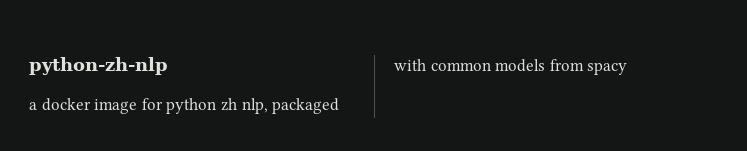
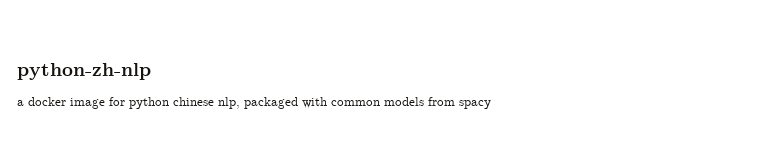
[220,98,237,111] zh -> [173,97,214,106] chinese

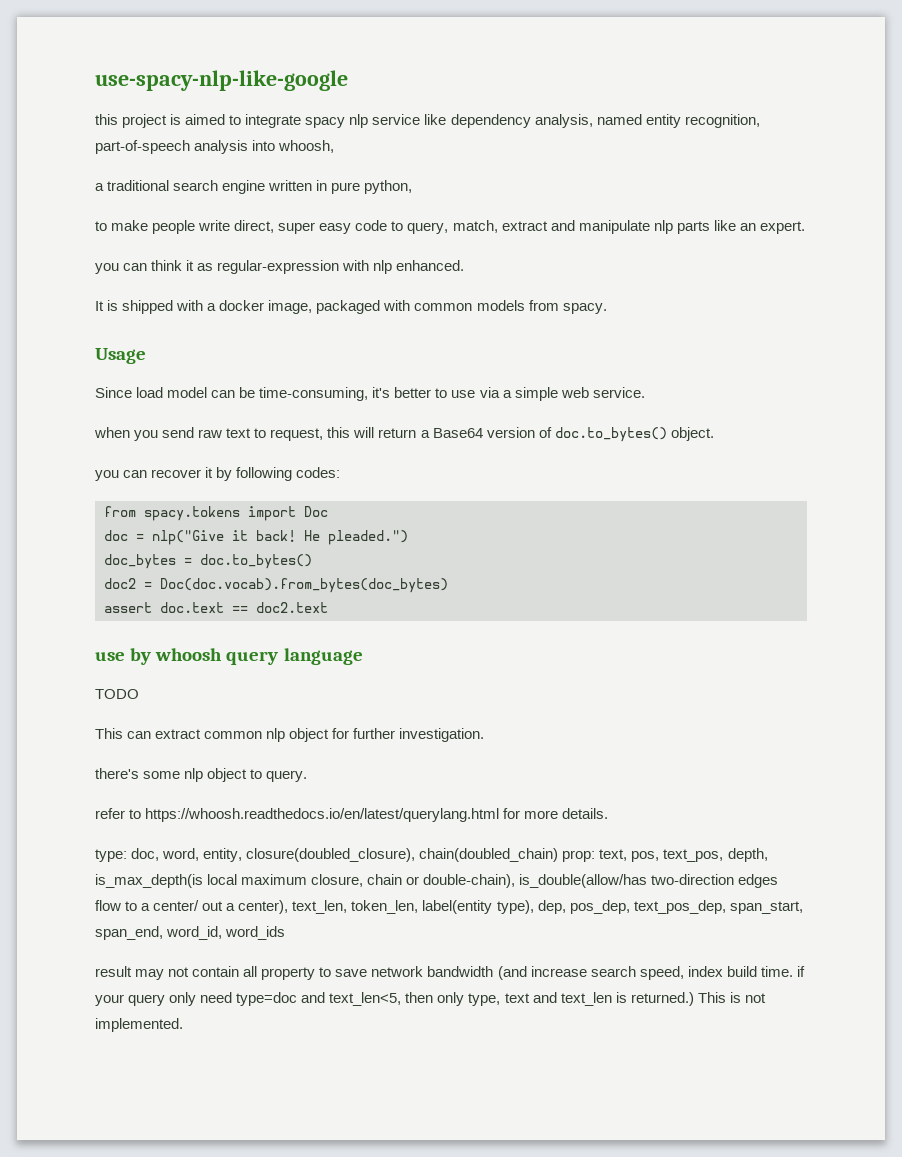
[17,63,151,80] [17,97,240,109] python-zh-nlp // a docker image for python chinese nlp, -> [95,70,348,91] [95,114,760,128] [95,140,335,154] [95,180,413,194] [95,220,805,234] [95,260,465,274] [95,300,313,314] use-spacy-nlp-like-google // this project is aimed to integrate spacy nlp service like dependency analysis, named entity recognition, part-of-speech analysis into whoosh, // a traditional search engine written in pure python, // to make people write direct, super easy code to query, match, extract and manipulate nlp parts like an expert. // you can think it as regular-expression with nlp enhanced. // It is shipped with a docker image,
[459,100,491,109] spacy -> [562,303,607,314] [95,348,146,364] [95,387,645,401] [94,427,714,442] [95,467,341,481] [104,506,328,521] [104,530,408,545] [104,554,312,569] [104,578,448,593] [104,602,328,613] [95,648,363,665] [95,689,139,699] [95,728,485,742] [95,768,308,782] [95,808,609,822] [95,848,768,862] [95,874,779,888] [95,900,803,914] [95,926,286,940] [95,966,805,980] [95,992,766,1006] [95,1018,183,1032] spacy. // Usage // Since load model can be time-consuming, it's better to use via a simple web service. // when you send raw text to request, this will return a Base64 version of doc.to_bytes() object. // you can recover it by following codes: // from spacy.tokens import Doc // doc = nlp("Give it back! He pleaded.") // doc_bytes = doc.to_bytes() // doc2 = Doc(doc.vocab).from_bytes(doc_bytes) // assert doc.text == doc2.text // use by whoosh query language // TODO // This can extract common nlp object for further investigation. // there's some nlp object to query. // refer to https://whoosh.readthedocs.io/en/latest/querylang.html for more details. // type: doc, word, entity, closure(doubled_closure), chain(doubled_chain) prop: text, pos, text_pos, depth, is_max_depth(is local maximum closure, chain or double-chain), is_double(allow/has two-direction edges flow to a center/ out a center), text_len, token_len, label(entity type), dep, pos_dep, text_pos_dep, span_start, span_end, word_id, word_ids // result may not contain all property to save network bandwidth (and increase search speed, index build time. if your query only need type=doc and text_len<5, then only type, text and text_len is returned.) This is not implemented.

